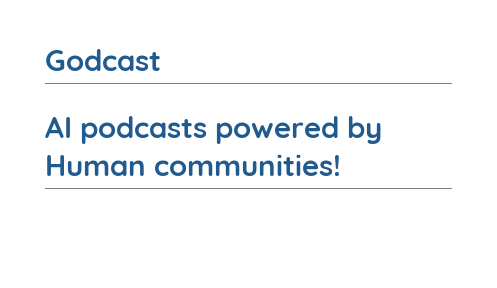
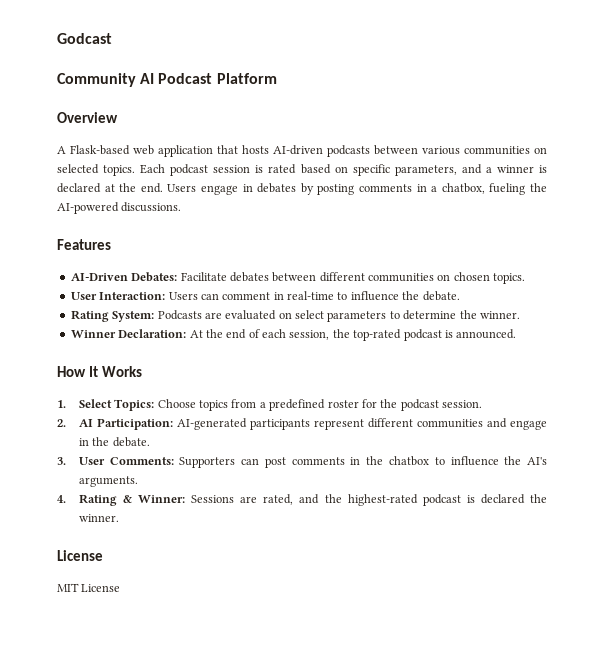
[45,116,382,144] [45,154,341,176] AI podcasts powered by Human communities! -> [57,73,277,87] [57,112,118,123] [57,145,547,157] [57,164,547,176] [57,183,548,195] [57,202,182,214] [57,239,111,250] [70,272,526,284] [70,291,460,301] [70,310,520,322] [70,329,517,341] [57,366,142,377] [57,399,483,411] [57,418,547,430] [78,437,150,447] [57,456,547,468] [78,476,138,487] [57,494,547,506] [78,514,119,522] [57,550,103,561] [57,583,121,592] Community AI Podcast Platform // Overview // A Flask-based web application that hosts AI-driven podcasts between various communities on selected topics. Each podcast session is rated based on specific parameters, and a winner is declared at the end. Users engage in debates by posting comments in a chatbox, fueling the AI-powered discussions. // Features // AI-Driven Debates: Facilitate debates between different communities on chosen topics. // User Interaction: Users can comment in real-time to influence the debate. // Rating System: Podcasts are evaluated on select parameters to determine the winner. // Winner Declaration: At the end of each session, the top-rated podcast is announced. // How It Works // 1. Select Topics: Choose topics from a predefined roster for the podcast session. // 2. AI Participation: AI-generated participants represent different communities and engage in the debate. // 3. User Comments: Supporters can post comments in the chatbox to influence the AI's arguments. // 4. Rating & Winner: Sessions are rated, and the highest-rated podcast is declared the winner. // License // MIT License

